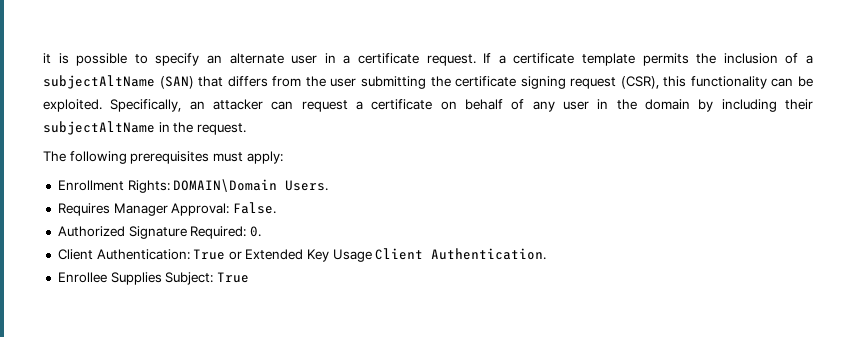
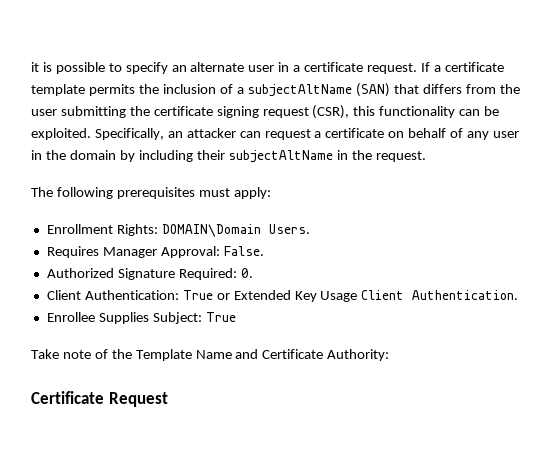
(249, 277) none -> [31,349,390,361] [31,391,168,407] // Take note of the Template Name and Certificate Authority: // Certificate Request

